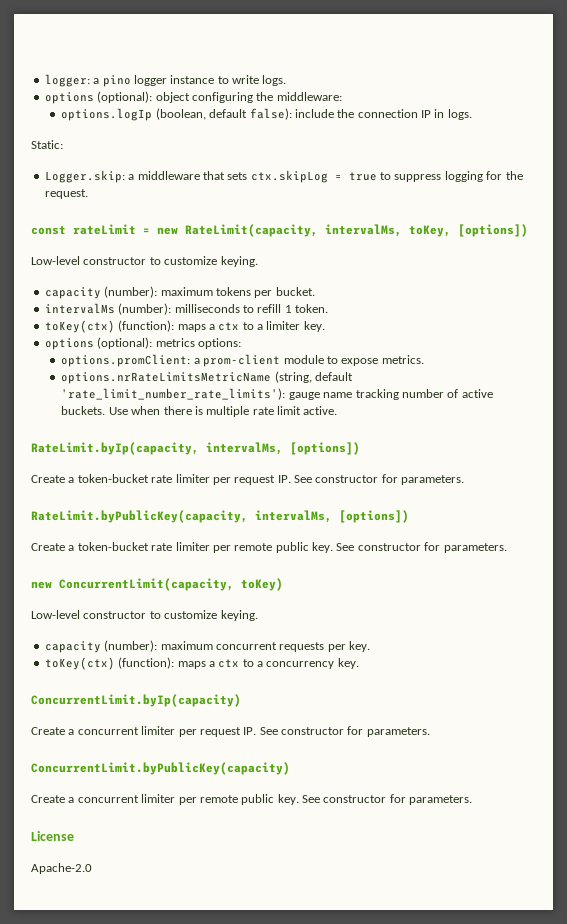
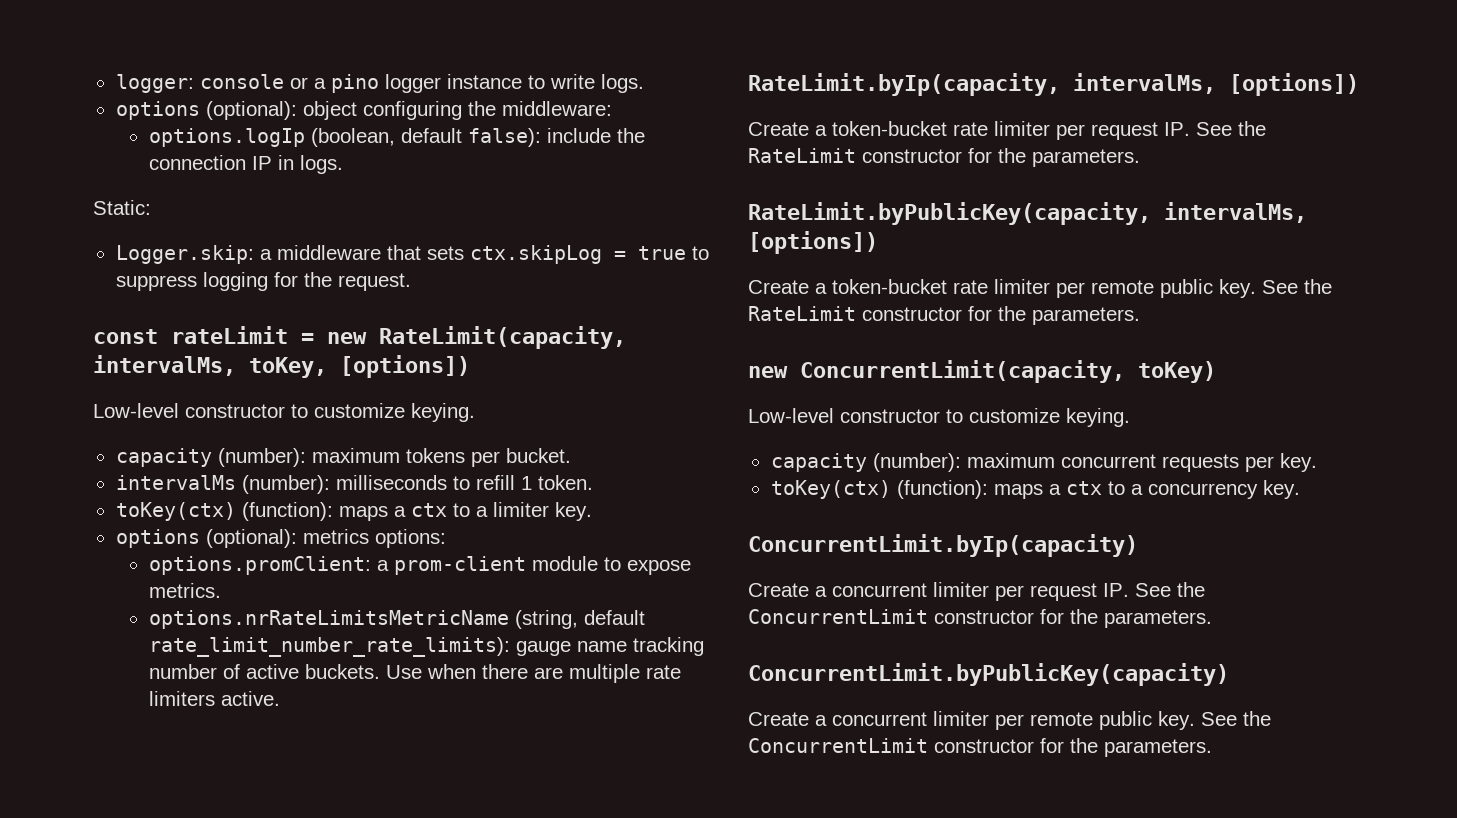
(90, 80) none -> [199,74,308,89] console or
[61,388,286,400] 'rate_limit_number_rate_limits'): -> [148,637,510,657] rate_limit_number_rate_limits):
[194,406,203,415] is -> [533,667,563,679] are
[277,406,302,415] limit -> [148,691,215,706] limiters
[315,474,398,483] constructor for -> [1238,121,1266,136] [748,148,1026,163] the RateLimit constructor for the
[357,542,441,551] constructor for -> [1304,279,1332,294] [748,306,1026,321] the RateLimit constructor for the
[281,726,364,735] constructor for -> [1177,582,1205,597] [748,609,1098,624] the ConcurrentLimit constructor for the
[323,794,473,805] [31,831,74,841] [31,863,92,874] constructor for parameters. // License // Apache-2.0 -> [1243,711,1271,726] [748,738,1212,757] the ConcurrentLimit constructor for the parameters.

